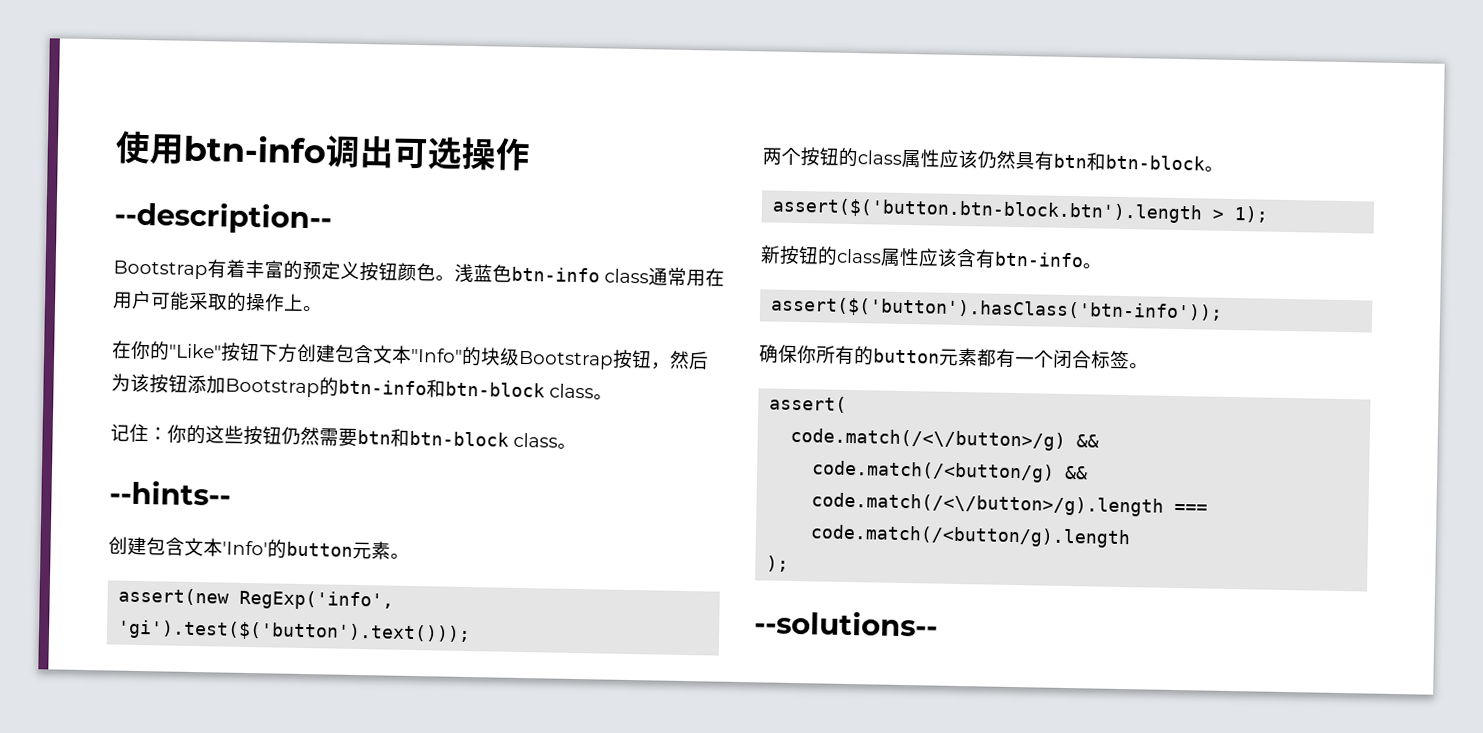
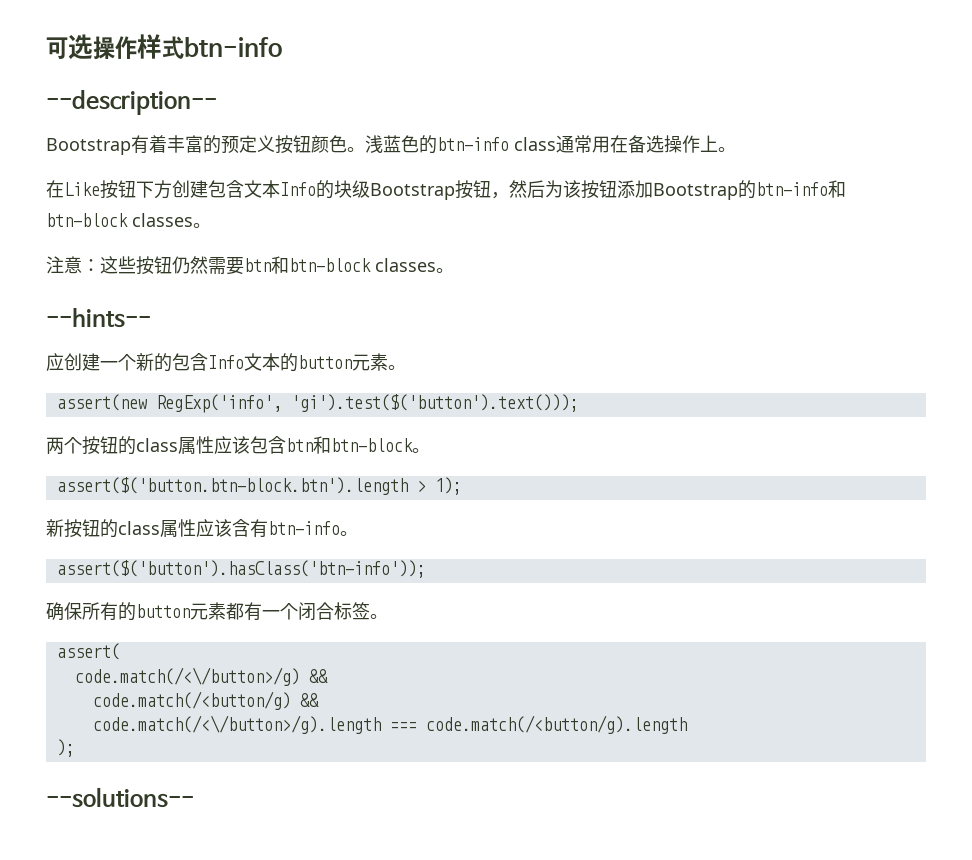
[115,130,395,169] 使用btn-info调出 -> (46, 48) none
(531, 154) none -> [137,34,282,59] 样式btn-info
(512, 273) none -> [419,135,437,154] 的
[112,290,247,312] 用户可能采取的 -> [628,135,664,153] 备选
[131,340,222,361] 你的"Like" -> [64,182,100,196] Like
[411,347,463,363] "Info" -> [280,182,316,196] Info
[549,383,613,400] [110,423,206,445] class。 // 记住：你的 -> [132,213,211,228] [46,256,100,274] classes。 // 注意：
[513,432,558,448] class -> [375,258,436,272] classes
[108,536,268,557] 创建包含文本'Info' -> [46,353,280,372] 应创建一个新的包含Info文本
[977,150,1054,171] 仍然具有 -> [250,436,286,454] 包含
[797,345,817,364] 你 -> (82, 611) none

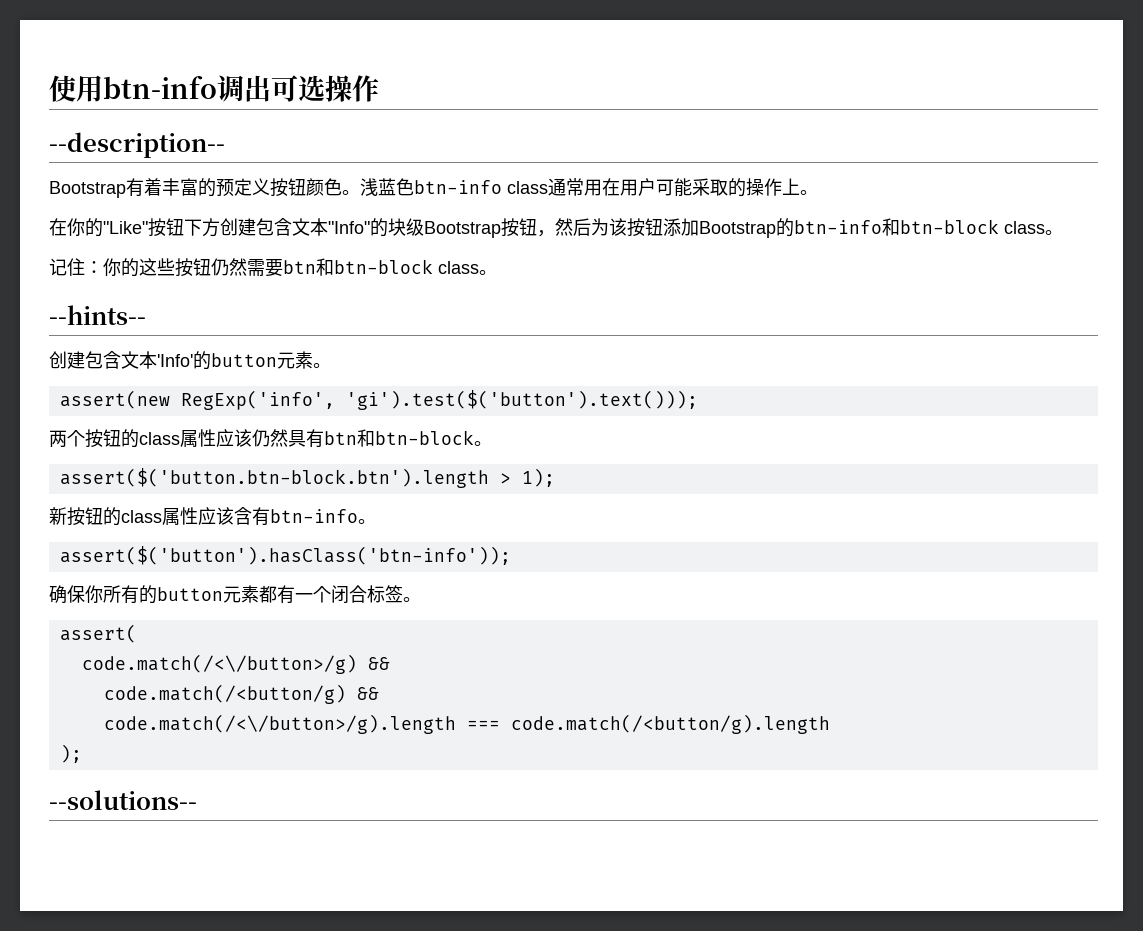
(46, 48) none -> [49,75,271,102] 使用btn-info调出
[137,34,282,59] 样式btn-info -> (379, 88) none
[419,135,437,154] 的 -> (414, 187) none
[628,135,664,153] 备选 -> [620,178,746,197] 用户可能采取的
[64,182,100,196] Like -> [67,218,148,237] 你的"Like"
[280,182,316,196] Info -> [328,221,370,234] "Info"
[132,213,211,228] [46,256,100,274] classes。 // 注意： -> [1004,221,1063,235] [49,258,139,277] class。 // 记住：你的
[375,258,436,272] classes -> [438,261,479,274] class
[46,353,280,372] 应创建一个新的包含Info文本 -> [49,351,193,369] 创建包含文本'Info'
[250,436,286,454] 包含 -> [252,429,324,448] 仍然具有
(82, 611) none -> [85,585,103,603] 你

